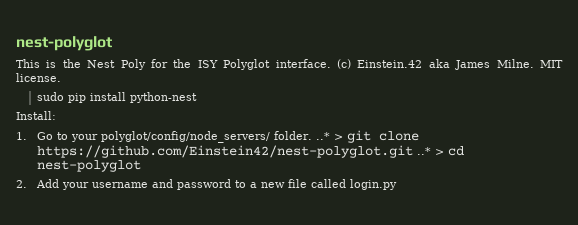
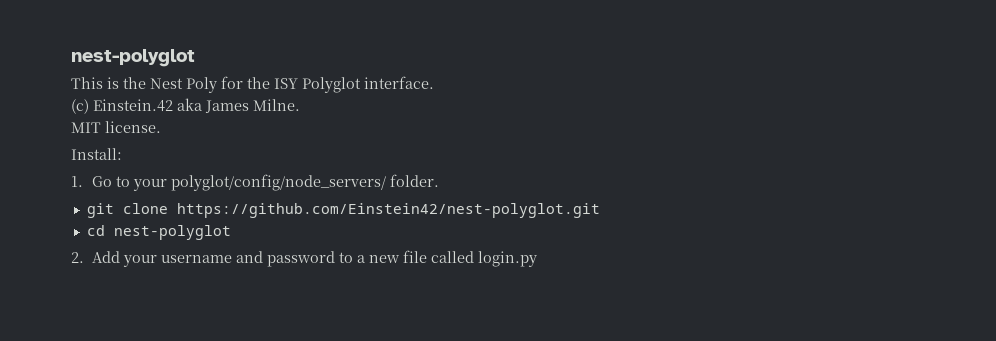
(331, 63) none -> (434, 82) //
(534, 63) none -> (300, 105) //
[36,92,197,103] // sudo pip install python-nest -> (161, 127) none
[315,132,343,140] ..* > -> (439, 180) //
[416,147,444,155] ..* > -> (600, 210) //

